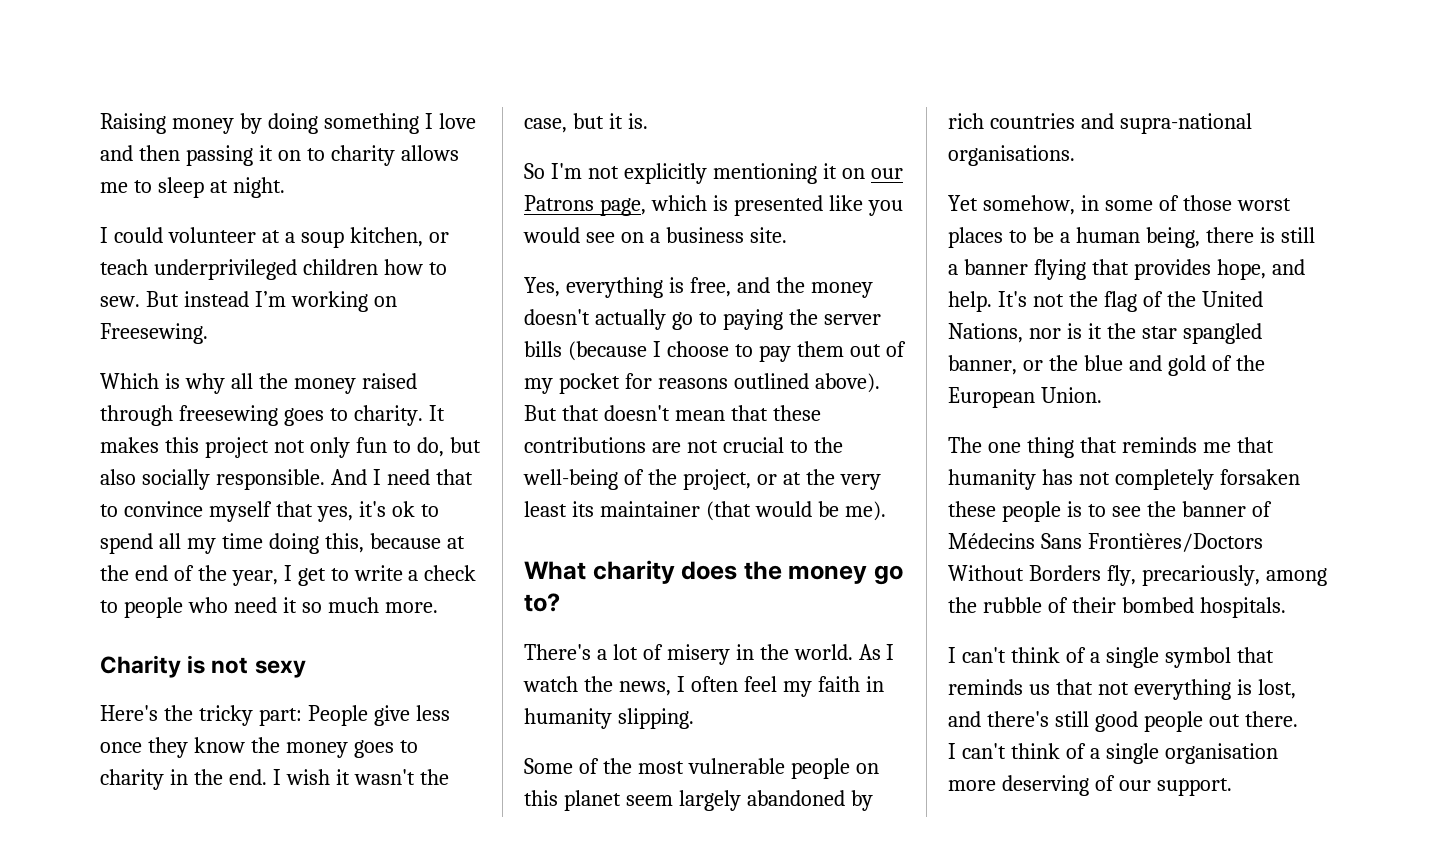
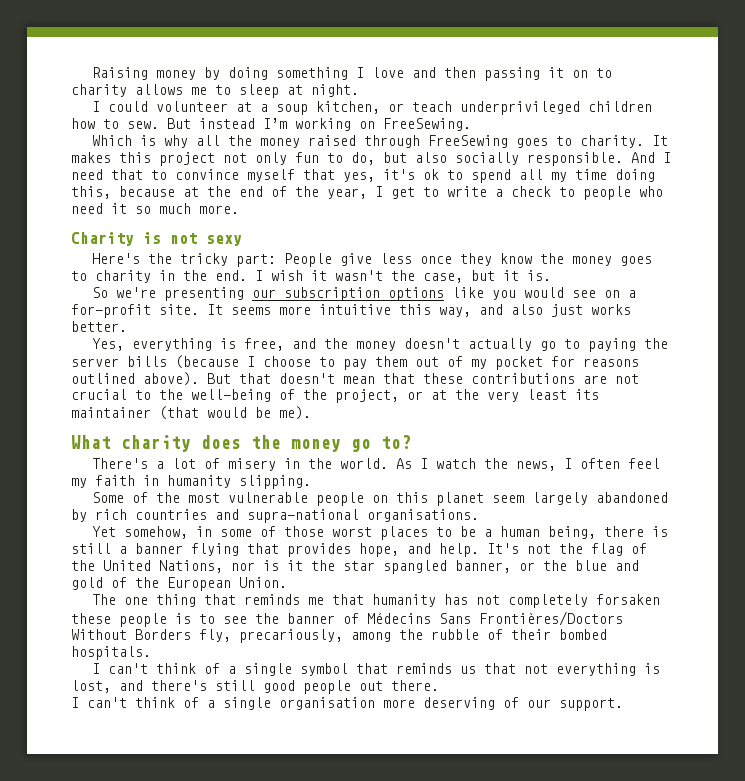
[100,323,208,344] Freesewing. -> [383,118,471,131] FreeSewing.
[178,405,278,426] freesewing -> [428,135,509,148] FreeSewing
[550,163,903,184] [524,195,823,216] I'm not explicitly mentioning it on our Patrons page, which is presented -> [116,287,445,301] we're presenting our subscription options
[665,227,744,243] business -> [71,304,151,318] for-profit
(787, 235) none -> [207,304,631,317] [71,321,127,332] It seems more intuitive this way, and also just works better.

